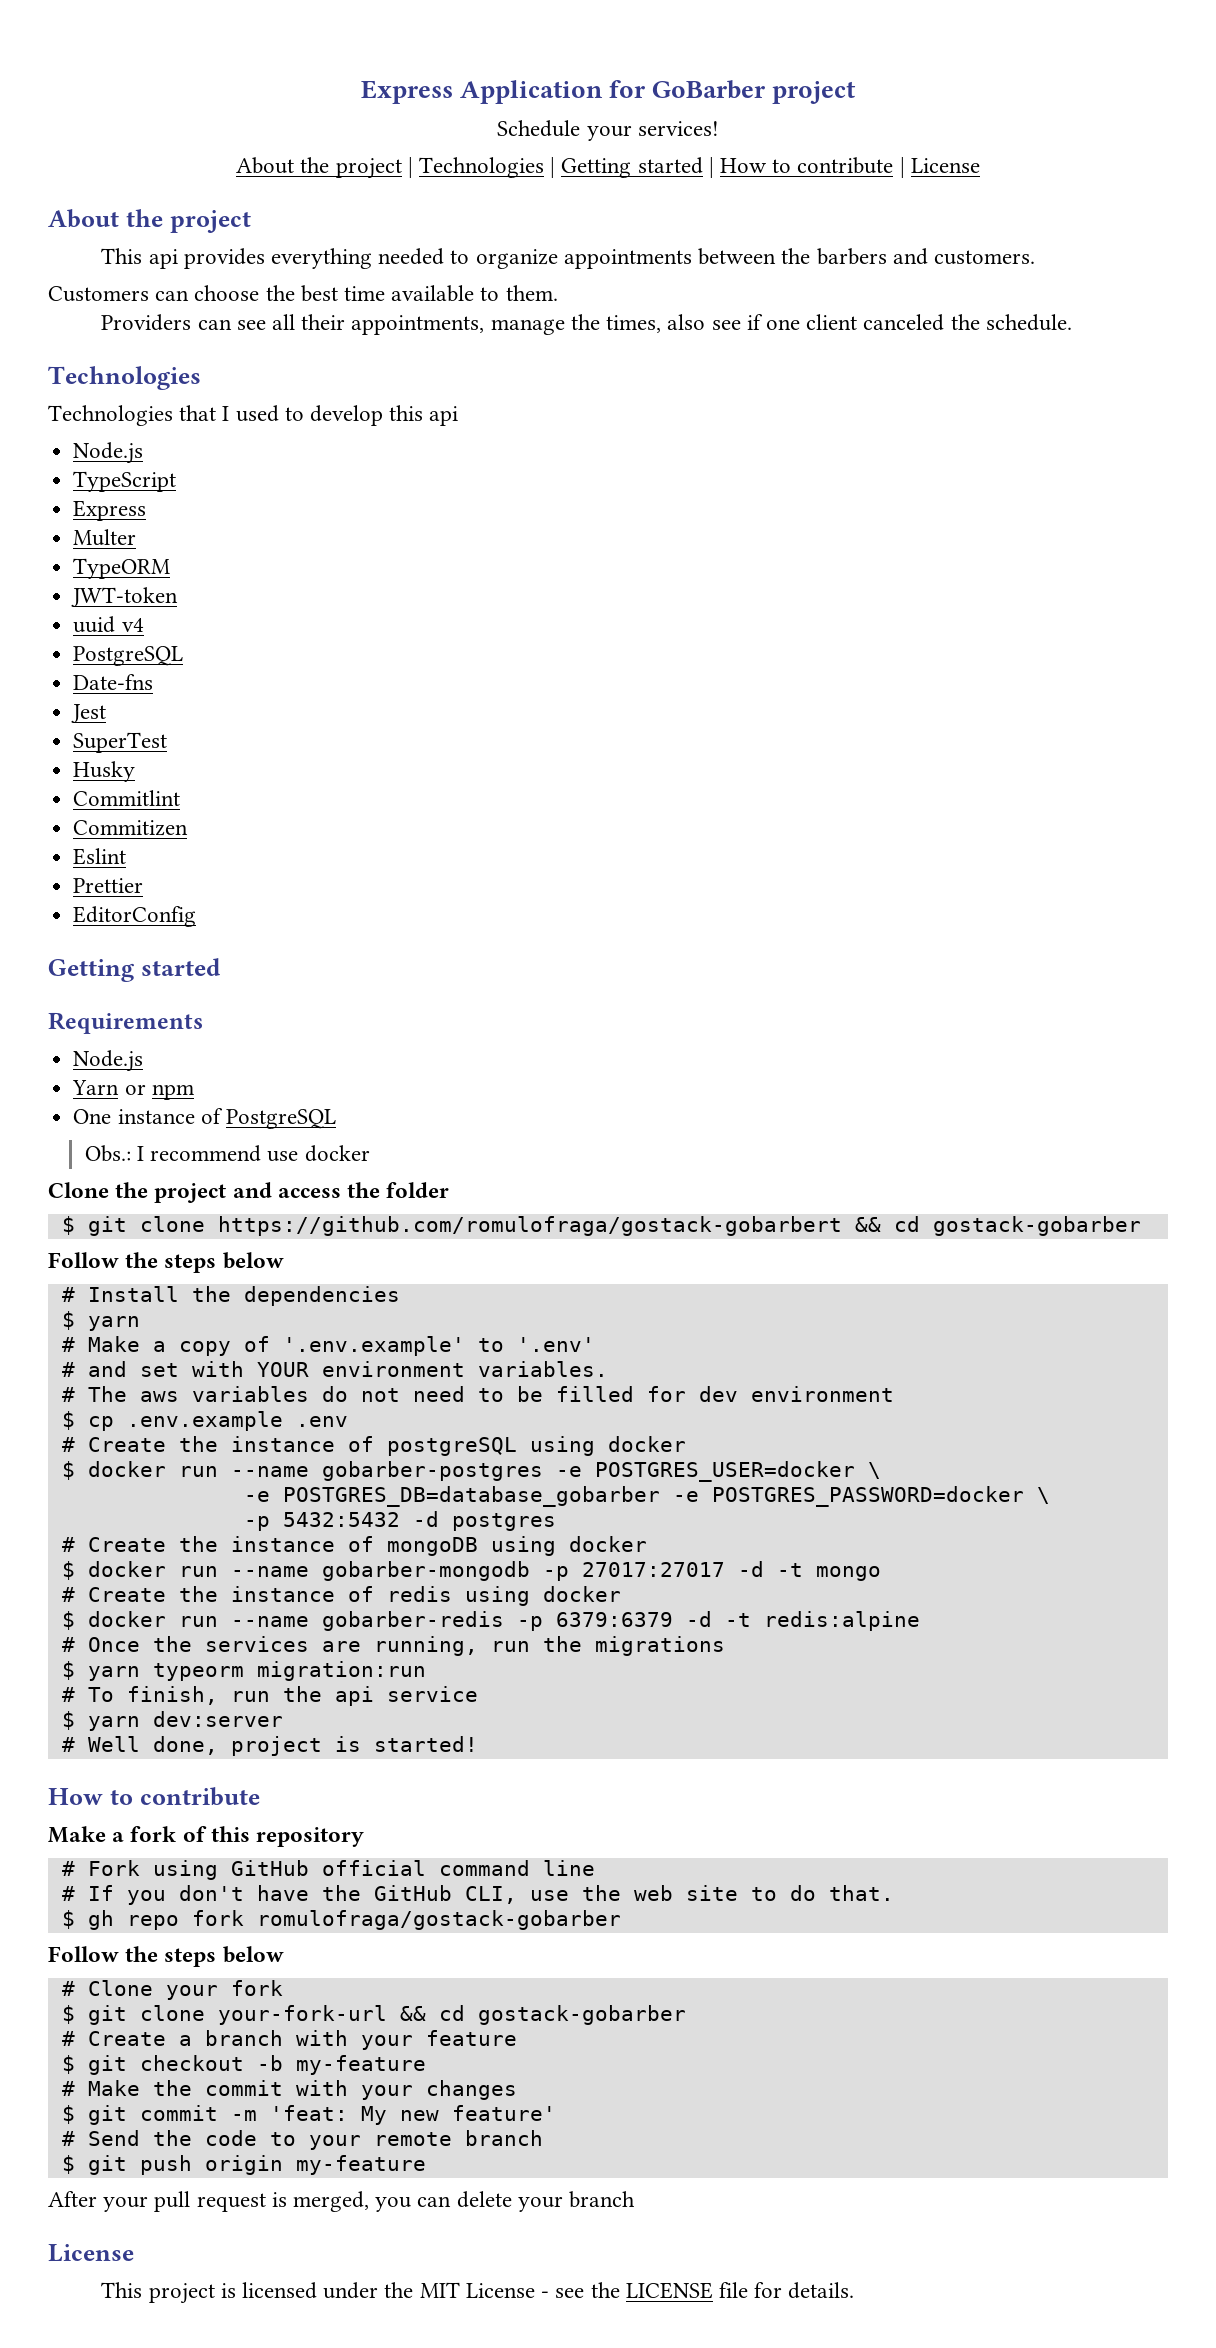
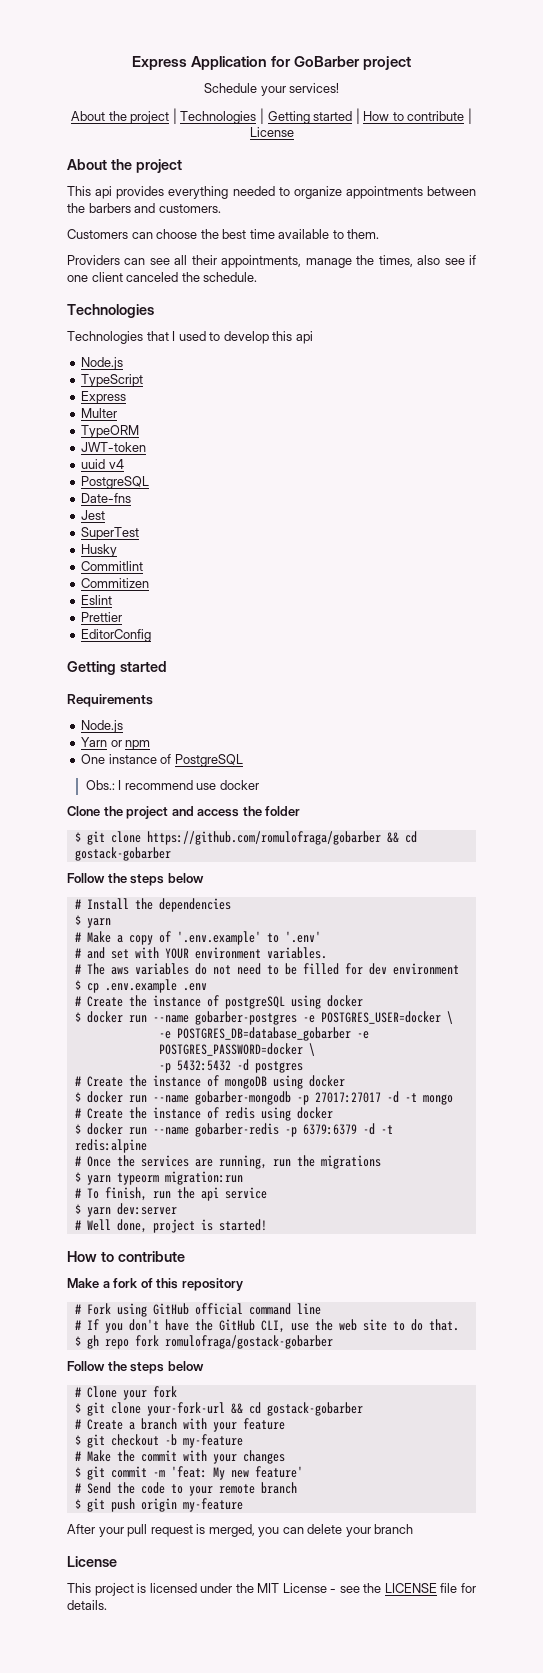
[217,1216,842,1236] https://github.com/romulofraga/gostack-gobarbert -> [146,831,381,845] https://github.com/romulofraga/gobarber

